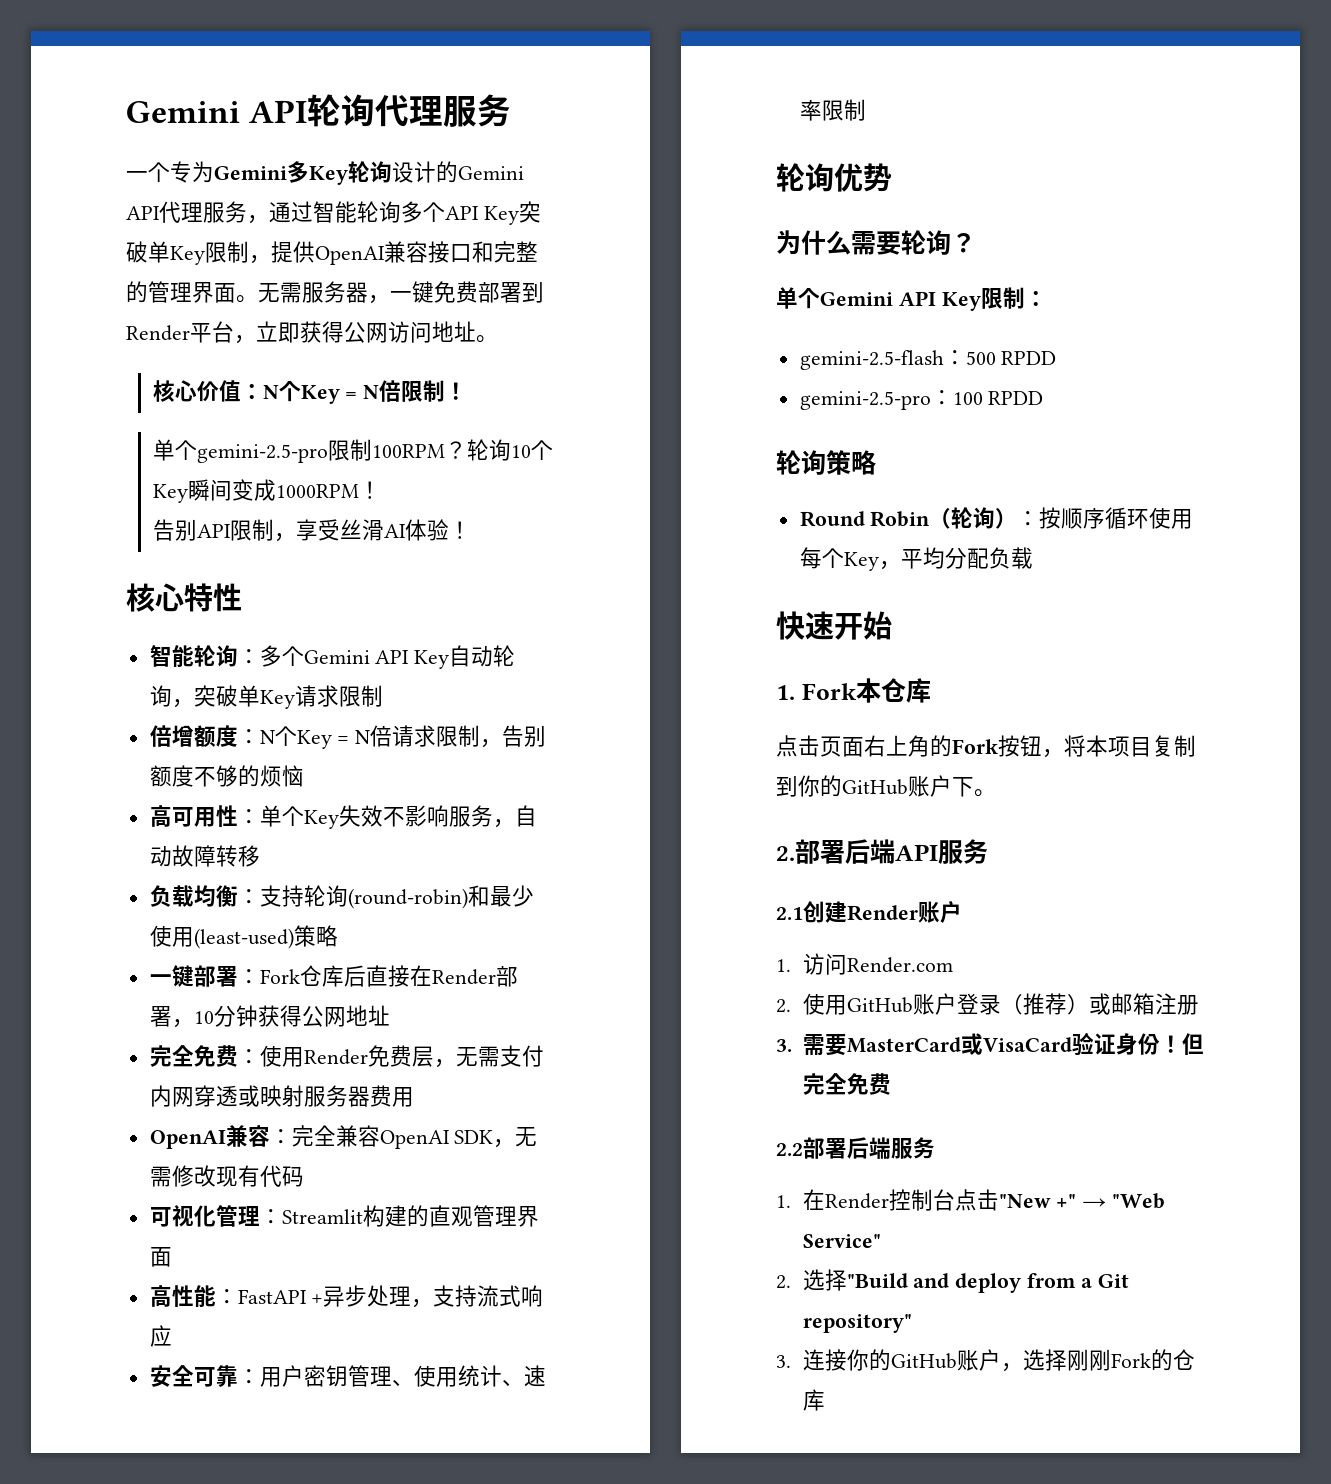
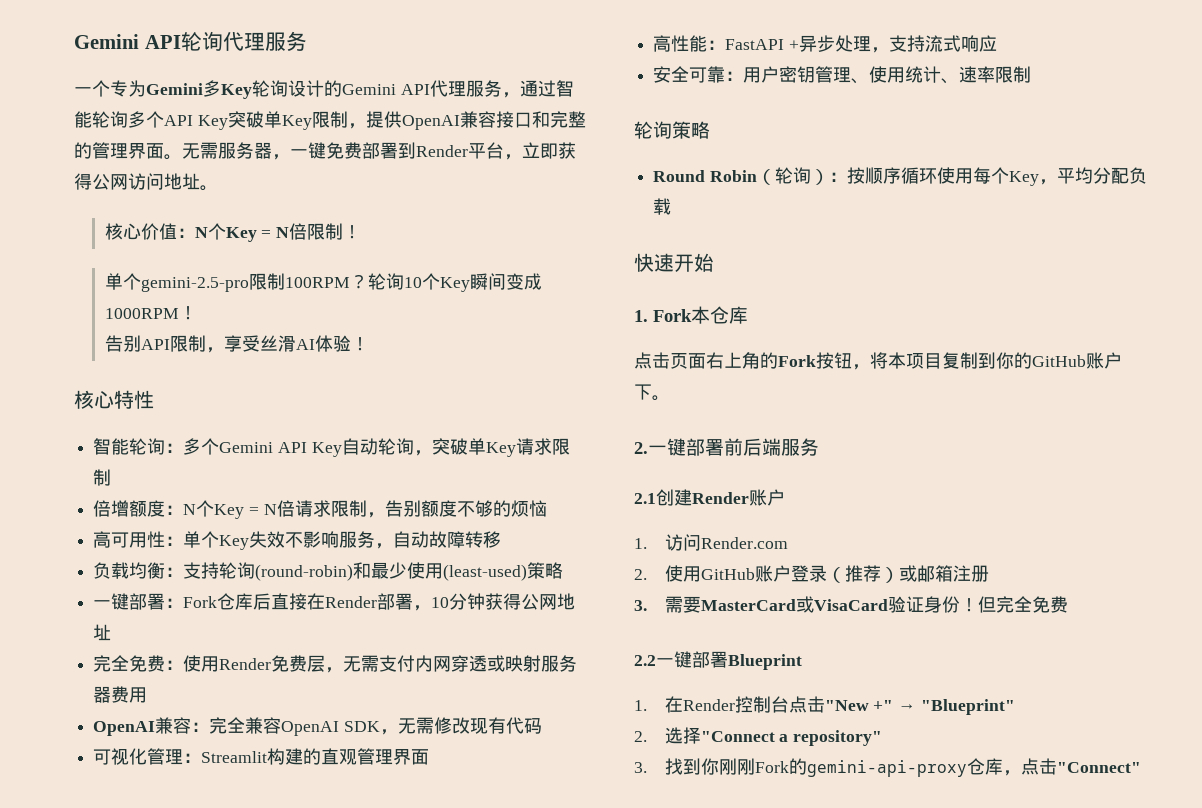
[776,163,892,192] [776,230,976,255] [776,287,1047,311] [799,350,1057,370] [799,390,1044,410] // 轮询优势 // 为什么需要轮询？ // 单个Gemini API Key限制： // gemini-2.5-flash：500 RPDD // gemini-2.5-pro：100 RPDD -> (1032, 74) none
[795,839,938,864] 部署后端API -> [648,438,781,456] 一键部署前后端
[803,1137,935,1159] 部署后端服务 -> [656,651,802,670] 一键部署Blueprint
[1112,1193,1166,1209] [802,1234,881,1248] "Web Service" -> [920,699,1015,715] "Blueprint"
[846,1273,1129,1293] [802,1314,912,1333] [776,1349,1195,1372] [802,1389,825,1411] "Build and deploy from a Git repository" // 3.连接你的GitHub账户，选择刚刚Fork的仓库 -> [700,730,883,746] [634,758,1141,777] "Connect a repository" // 3.找到你刚刚Fork的gemini-api-proxy仓库，点击"Connect"

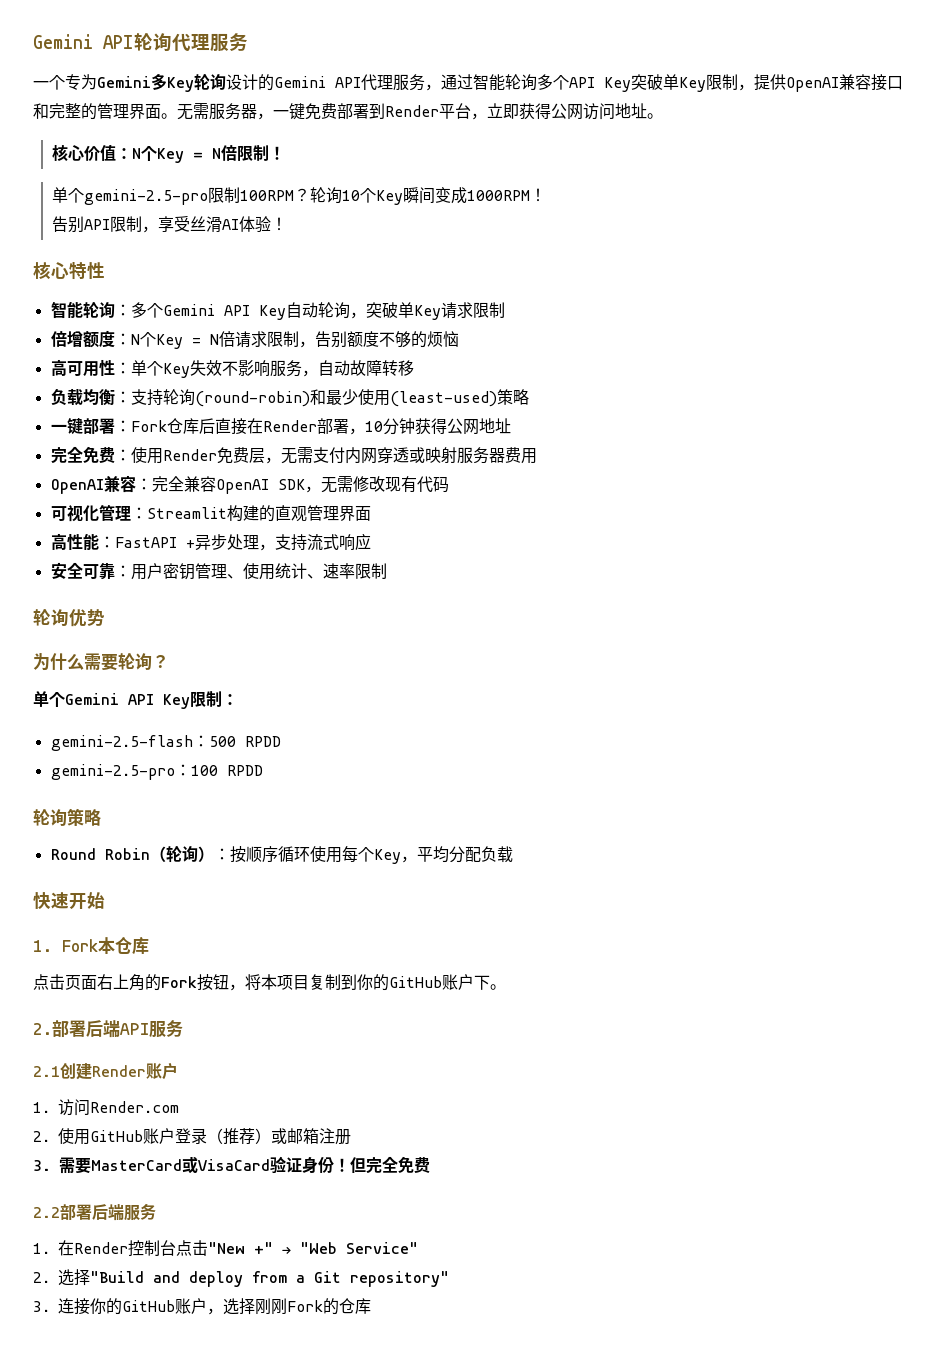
(1032, 74) none -> [33,609,105,627] [33,653,169,671] [33,691,238,709] [50,735,281,751] [50,764,263,780] // 轮询优势 // 为什么需要轮询？ // 单个Gemini API Key限制： // gemini-2.5-flash：500 RPDD // gemini-2.5-pro：100 RPDD
[648,438,781,456] 一键部署前后端 -> [52,1020,149,1038] 部署后端API
[656,651,802,670] 一键部署Blueprint -> [60,1203,156,1221] 部署后端服务
[920,699,1015,715] "Blueprint" -> [300,1242,418,1254] "Web Service"
[700,730,883,746] [634,758,1141,777] "Connect a repository" // 3.找到你刚刚Fork的gemini-api-proxy仓库，点击"Connect" -> [90,1271,449,1287] [33,1298,371,1315] "Build and deploy from a Git repository" // 3.连接你的GitHub账户，选择刚刚Fork的仓库

